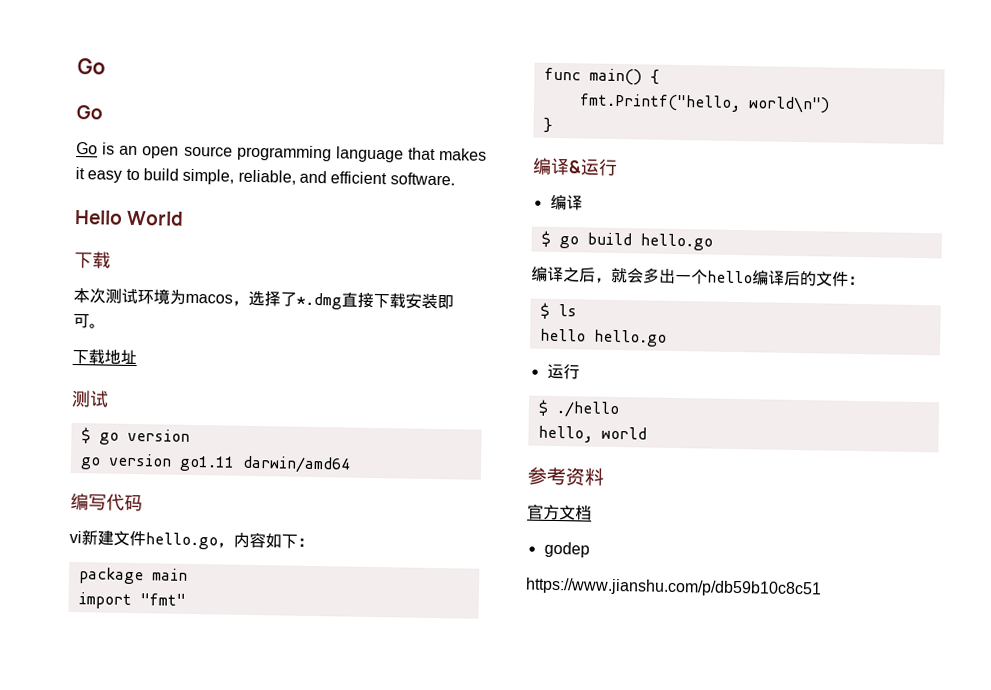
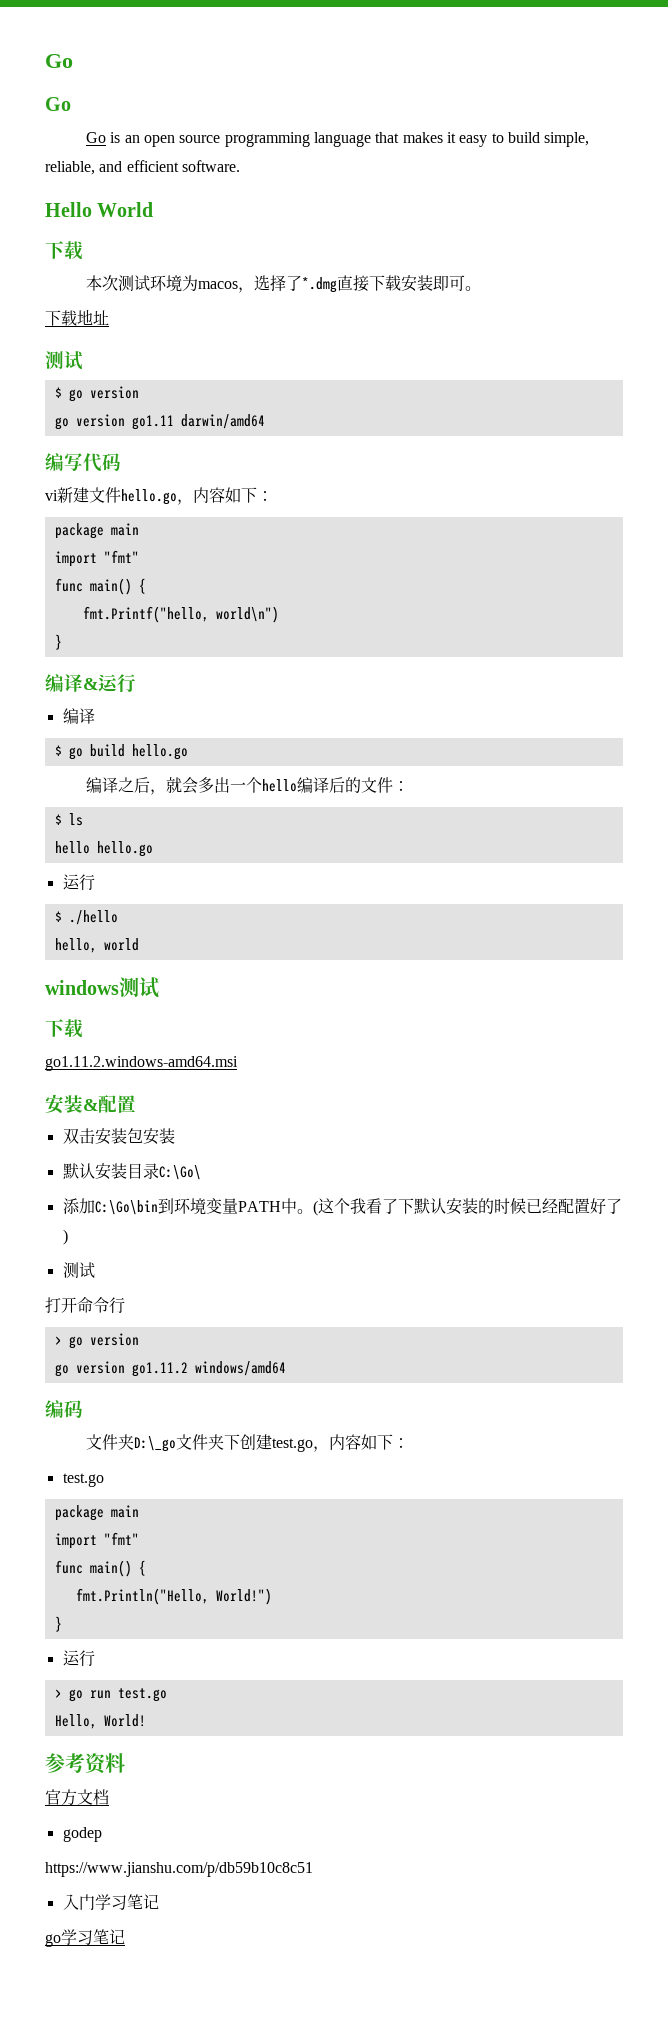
(647, 433) none -> [45,977,159,998] [45,1019,83,1038] [45,1056,238,1071] [45,1094,136,1114] [62,1128,175,1145] [62,1163,201,1180] [62,1198,622,1216] [62,1229,68,1245] [62,1262,95,1278] [45,1297,125,1314] [54,1333,139,1349] [54,1361,286,1377] [45,1400,83,1418] [86,1434,410,1452] [62,1473,104,1487] [54,1505,139,1521] [54,1532,139,1549] [54,1560,146,1577] [75,1588,272,1605] [54,1616,62,1632] [62,1650,95,1667] [54,1688,167,1702] [54,1714,146,1729] // windows测试 // 下载 // go1.11.2.windows-amd64.msi // 安装&配置 // 双击安装包安装 // 默认安装目录C:\Go\ // 添加C:\Go\bin到环境变量PATH中。(这个我看了下默认安装的时候已经配置好了) // 测试 // 打开命令行 // > go version // go version go1.11.2 windows/amd64 // 编码 // 文件夹D:\_go文件夹下创建test.go，内容如下： // test.go // package main // import "fmt" // func main() { // fmt.Println("Hello, World!") // } // 运行 // > go run test.go // Hello, World!
(822, 587) none -> [62,1894,159,1910] [45,1929,125,1947] // 入门学习笔记 // go学习笔记

